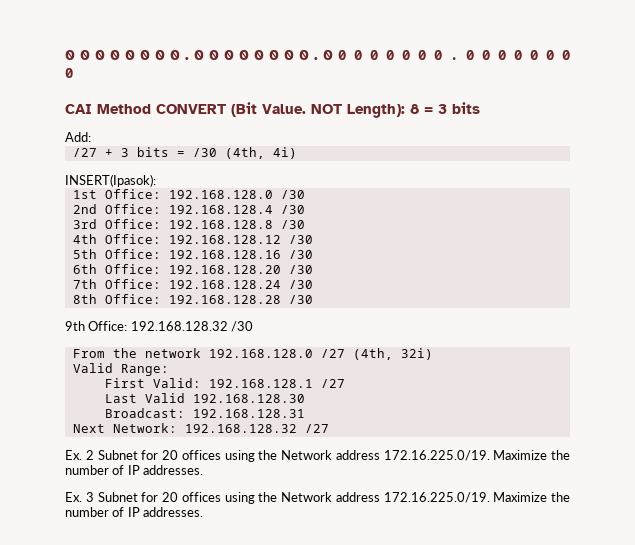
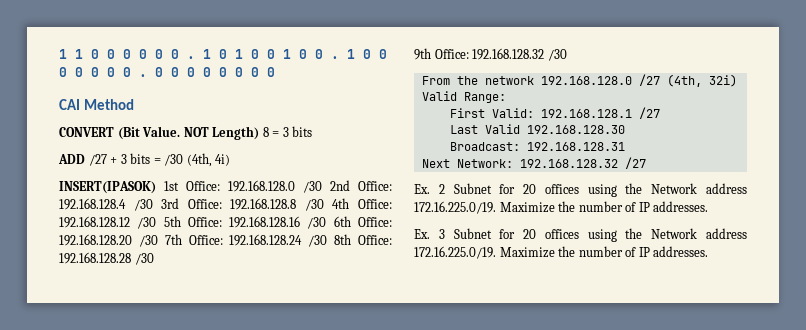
[65,50,333,60] 0 0 0 0 0 0 0 0 . 0 0 0 0 0 0 0 0 . 0 -> [59,49,355,59] 1 1 0 0 0 0 0 0 . 1 0 1 0 0 1 0 0 . 1
(151, 109) none -> (134, 104) //
[347,104,405,118] Length): -> [212,126,260,140] Length)
[65,132,91,142] Add: // -> [58,154,85,164] ADD
[65,174,156,187] INSERT(Ipasok): // -> [59,181,156,194] INSERT(IPASOK)
(305, 194) // -> (322, 187) none
(305, 209) // -> (153, 205) none
(305, 224) // -> (324, 205) none
(313, 239) // -> (157, 223) none
(313, 254) // -> (327, 223) none
(313, 269) // -> (158, 241) none
(313, 284) // -> (328, 241) none

